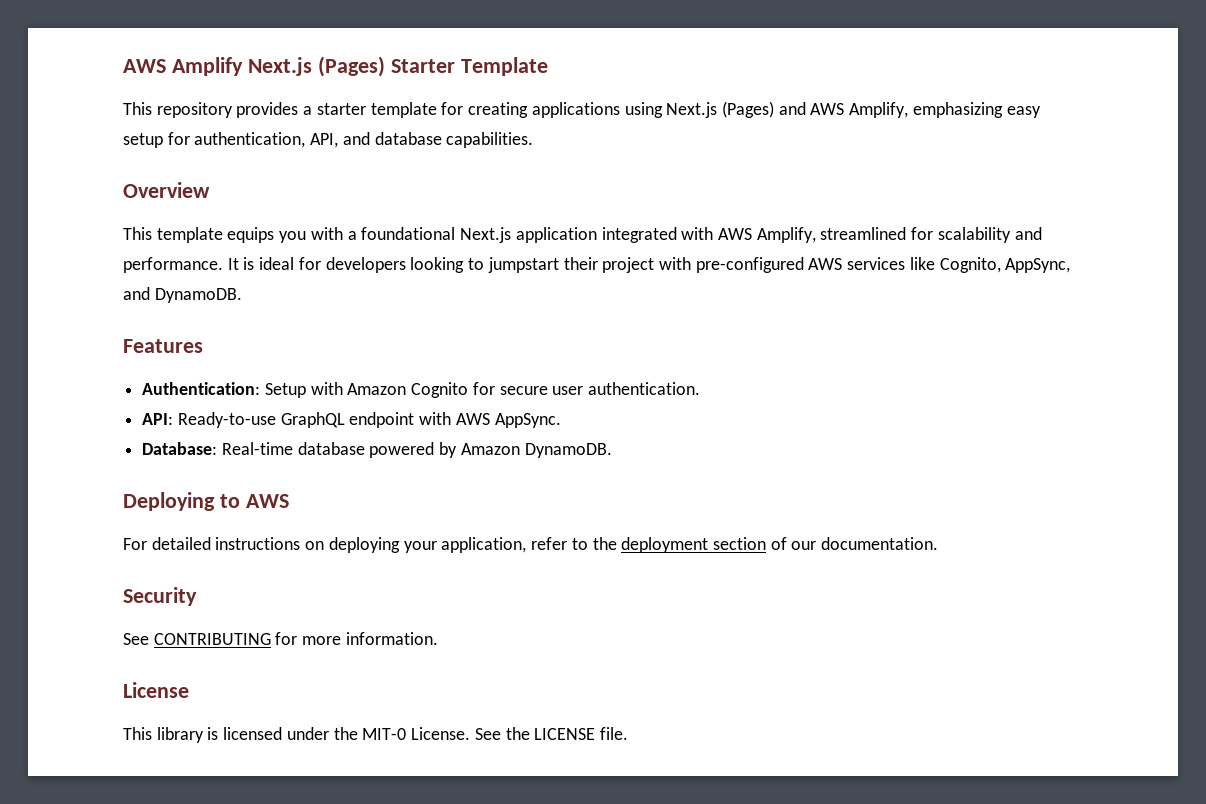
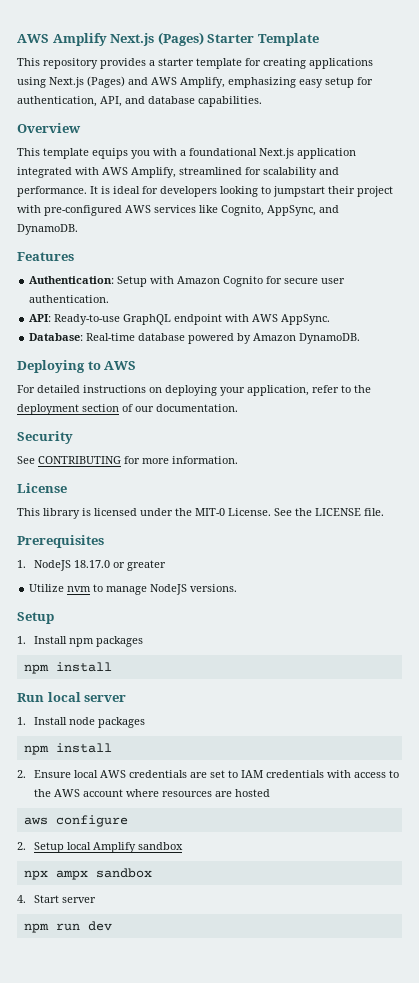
(628, 733) none -> [17,535,104,548] [17,560,167,571] [29,584,238,595] [17,612,54,624] [17,636,144,647] [23,662,112,674] [17,692,127,702] [17,717,146,728] [23,743,112,755] [17,770,400,778] [34,789,271,797] [23,815,128,827] [17,842,184,853] [23,868,152,880] [17,895,97,903] [23,921,112,933] // Prerequisites // 1. NodeJS 18.17.0 or greater // Utilize nvm to manage NodeJS versions. // Setup // 1. Install npm packages // npm install // Run local server // 1. Install node packages // npm install // 2. Ensure local AWS credentials are set to IAM credentials with access to the AWS account where resources are hosted // aws configure // 2. Setup local Amplify sandbox // npx ampx sandbox // 4. Start server // npm run dev

